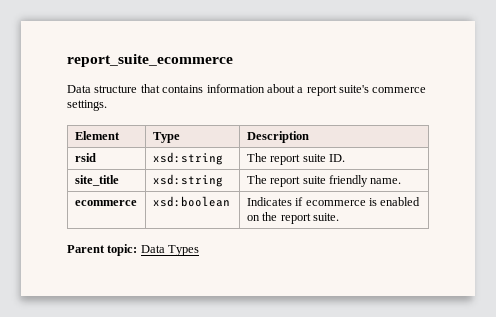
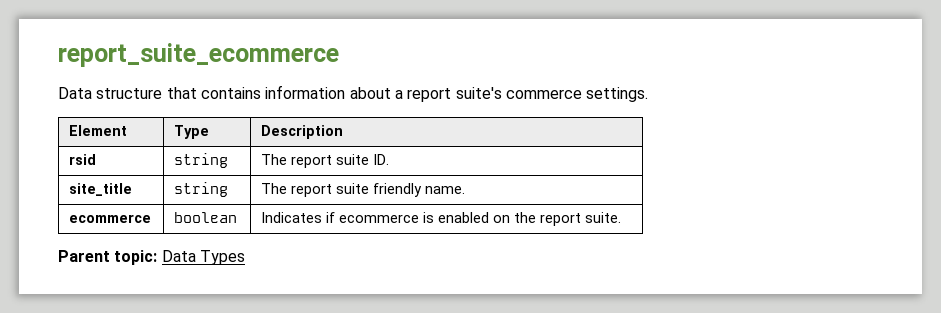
[152,152,223,165] xsd:string -> [174,153,229,168] string
[152,174,223,187] xsd:string -> [174,182,229,197] string
[152,196,230,207] xsd:boolean -> [174,212,238,223] boolean

